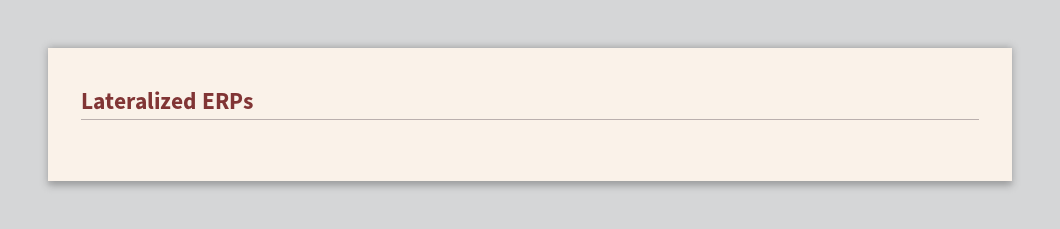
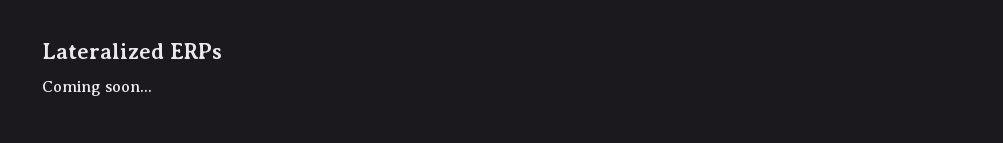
(254, 101) none -> [42,80,153,96] // Coming soon...

